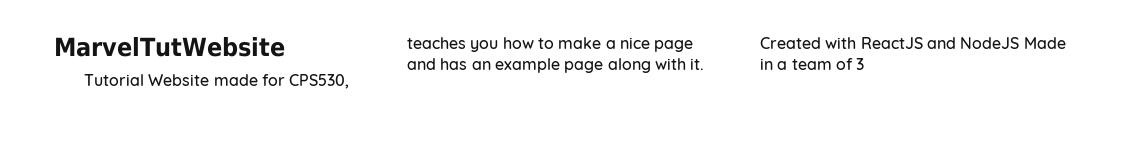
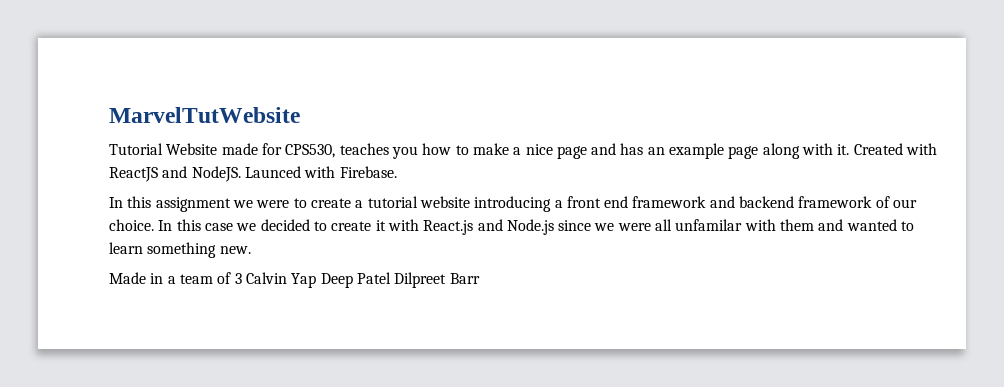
[960,37,1020,49] NodeJS -> [191,166,397,182] [109,196,918,212] [109,219,915,235] [109,242,251,258] NodeJS. Launced with Firebase. // In this assignment we were to create a tutorial website introducing a front end framework and backend framework of our choice. In this case we decided to create it with React.js and Node.js since we were all unfamilar with them and wanted to learn something new. //
(865, 64) none -> [245,272,480,288] Calvin Yap Deep Patel Dilpreet Barr

